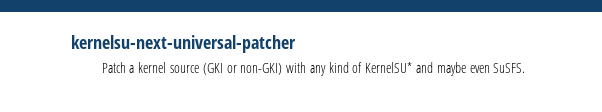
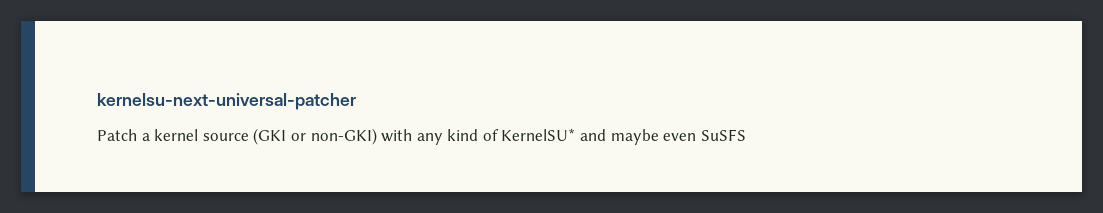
[493,63,526,73] SuSFS. -> [700,129,746,141] SuSFS

